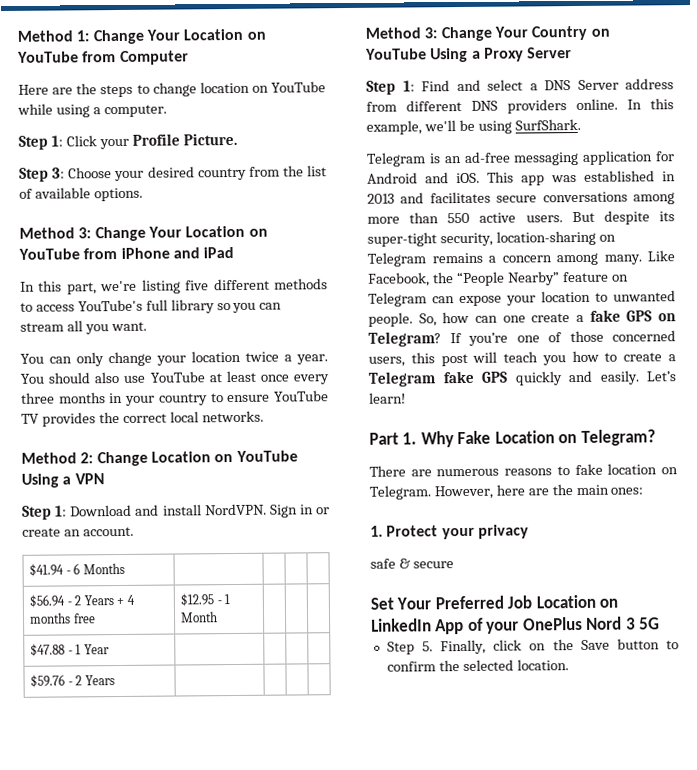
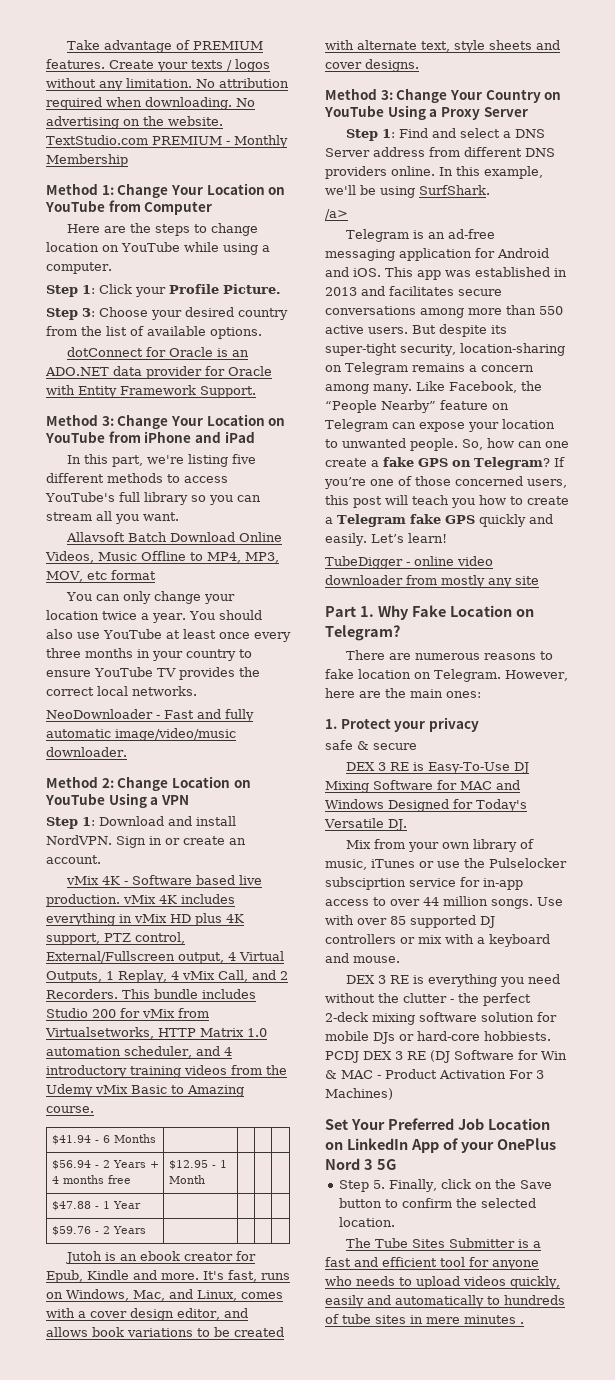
(17, 36) none -> [67,40,264,53] [46,59,270,72] [46,78,289,91] [46,97,255,110] [46,116,223,129] [46,135,288,148] [46,154,128,167] Take advantage of PREMIUM features. Create your texts / logos without any limitation. No attribution required when downloading. No advertising on the website. TextStudio.com PREMIUM - Monthly Membership //
(143, 194) none -> [67,347,250,357] [45,366,272,379] [46,385,256,398] // dotConnect for Oracle is an ADO.NET data provider for Oracle with Entity Framework Support.
(147, 326) none -> [66,532,283,542] [45,551,279,563] [46,570,156,582] // Allavsoft Batch Download Online Videos, Music Offline to MP4, MP3, MOV, etc format
(264, 416) none -> [46,709,254,722] [46,728,236,741] [46,747,127,757] // NeoDownloader - Fast and fully automatic image/video/music downloader.
(134, 531) none -> [66,875,263,885] [46,894,235,907] [46,913,244,926] [46,932,185,945] [46,951,284,964] [46,970,288,983] [46,989,256,999] [46,1008,209,1018] [45,1027,267,1039] [46,1046,232,1058] [46,1065,287,1078] [46,1084,244,1097] [46,1106,94,1113] // vMix 4K - Software based live production. vMix 4K includes everything in vMix HD plus 4K support, PTZ control, External/Fullscreen output, 4 Virtual Outputs, 1 Replay, 4 vMix Call, and 2 Recorders. This bundle includes Studio 200 for vMix from Virtualsetworks, HTTP Matrix 1.0 automation scheduler, and 4 introductory training videos from the Udemy vMix Basic to Amazing course.
(115, 680) none -> [65,1251,257,1264] [46,1270,290,1283] [46,1289,283,1301] [46,1308,248,1321] [46,1327,284,1337] [325,40,560,53] [325,59,419,72] // Jutoh is an ebook creator for Epub, Kindle and more. It's fast, runs on Windows, Mac, and Linux, comes with a cover design editor, and allows book variations to be created with alternate text, style sheets and cover designs.
(581, 124) none -> [325,209,348,220] // /a>
(406, 398) none -> [325,556,493,569] [325,575,539,588] // TubeDigger - online video downloader from mostly any site
(454, 565) none -> [346,762,530,774] [325,780,520,793] [325,799,527,812] [324,818,407,831] [346,839,535,852] [325,858,567,870] [325,877,523,890] [325,896,563,909] [325,915,495,928] [325,934,550,947] [325,953,400,963] [346,974,561,987] [325,993,531,1006] [325,1012,557,1025] [325,1031,551,1044] [325,1050,567,1063] [325,1069,544,1079] [325,1088,393,1100] // DEX 3 RE is Easy-To-Use DJ Mixing Software for MAC and Windows Designed for Today's Versatile DJ. // Mix from your own library of music, iTunes or use the Pulselocker subsciprtion service for in-app access to over 44 million songs. Use with over 85 supported DJ controllers or mix with a keyboard and mouse. // DEX 3 RE is everything you need without the clutter - the perfect 2-deck mixing software solution for mobile DJs or hard-core hobbiests. PCDJ DEX 3 RE (DJ Software for Win & MAC - Product Activation For 3 Machines)
(569, 665) none -> [346,1238,542,1248] [325,1257,539,1270] [325,1276,560,1289] [325,1295,565,1308] [325,1314,524,1324] // The Tube Sites Submitter is a fast and efficient tool for anyone who needs to upload videos quickly, easily and automatically to hundreds of tube sites in mere minutes .

